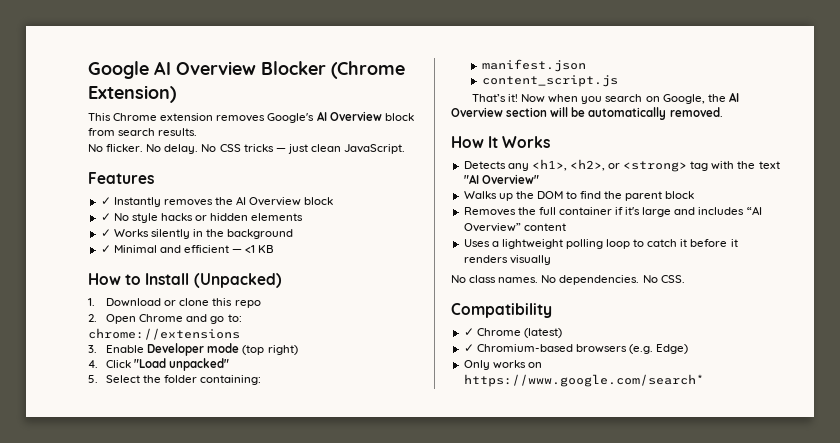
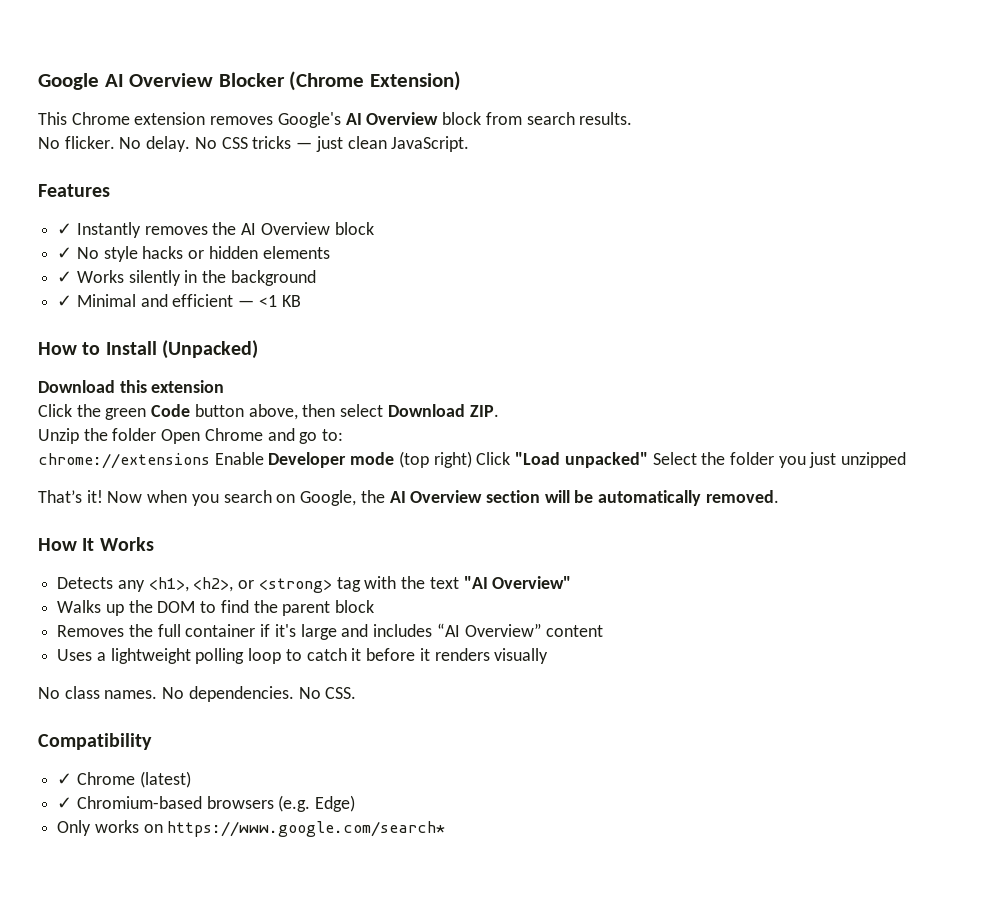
[88,298,261,308] [88,314,97,322] 1. Download or clone this repo // 2. -> [38,380,225,393] [38,404,499,420] [38,428,157,444] Download this extension // Click the green Code button above, then select Download ZIP. // Unzip the folder
[88,345,97,353] // 3. -> (210, 461) none
[88,360,98,368] // 4. -> (472, 459) none
[88,375,98,383] // 5. -> (648, 460) none
[200,375,262,385] [481,59,586,72] [481,75,618,87] containing: // manifest.json // content_script.js -> [778,452,907,468] you just unzipped

